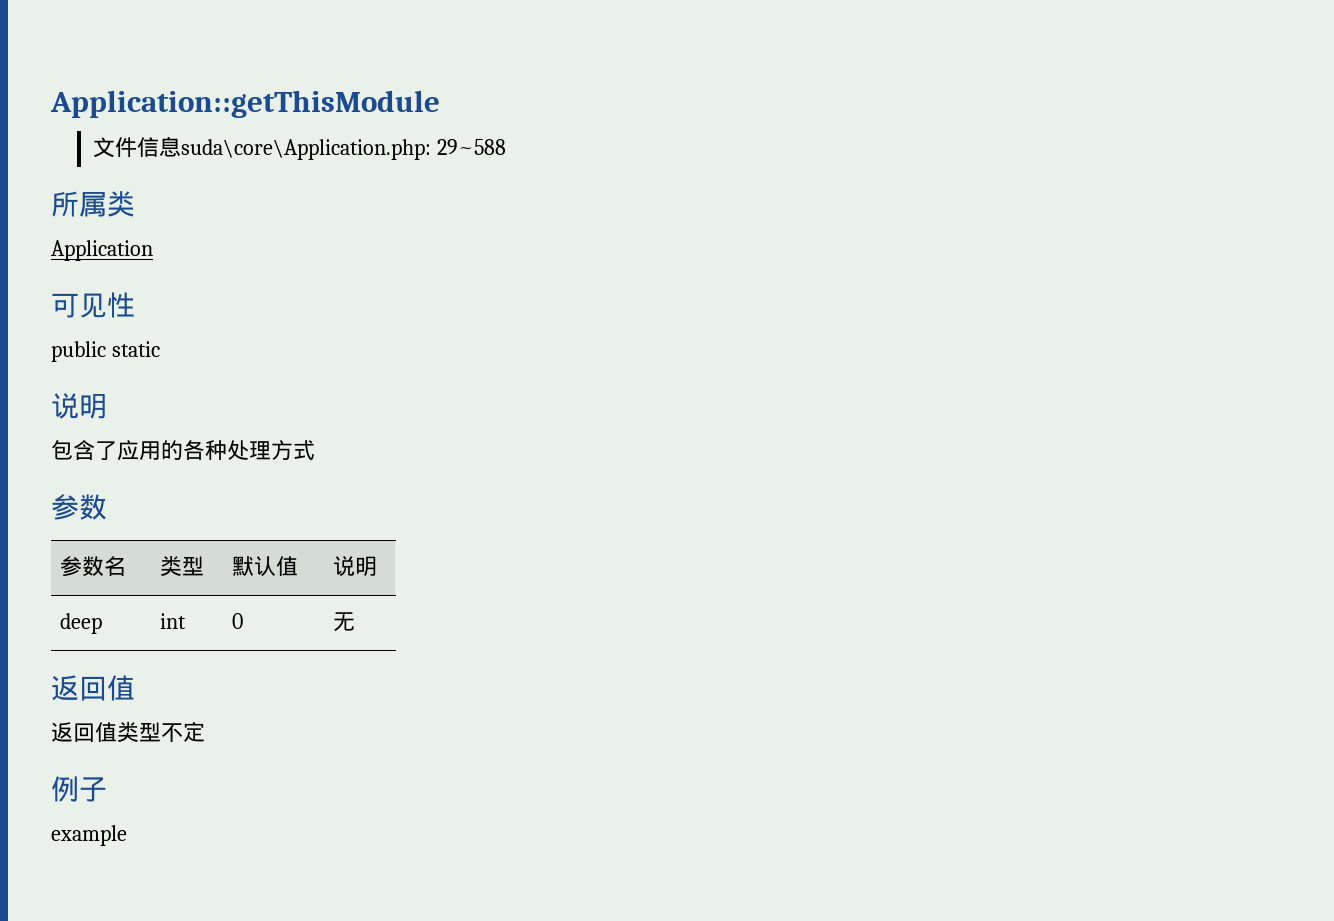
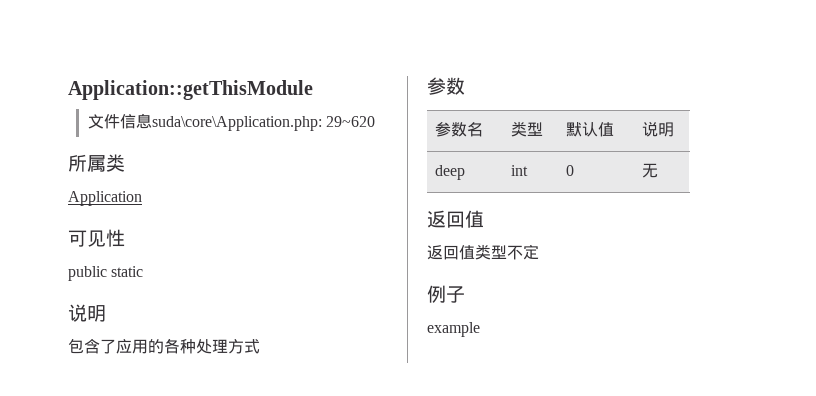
[436,139,506,155] 29~588 -> [325,116,375,127] 29~620

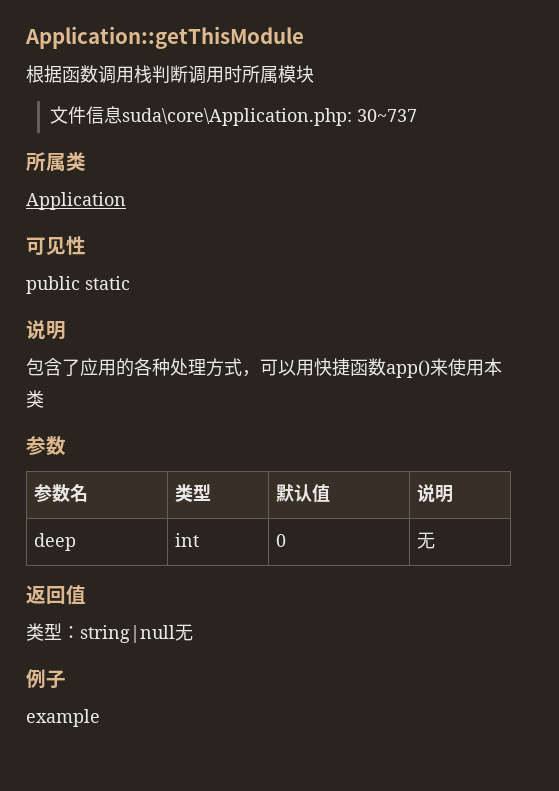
(313, 90) none -> [26,65,314,84] // 根据函数调用栈判断调用时所属模块
[325,116,375,127] 29~620 -> [356,109,417,122] 30~737
(260, 346) none -> [242,358,502,378] [26,390,44,408] ，可以用快捷函数app()来使用本类
[427,244,539,260] 返回值类型不定 -> [26,623,193,643] 类型：string|null无

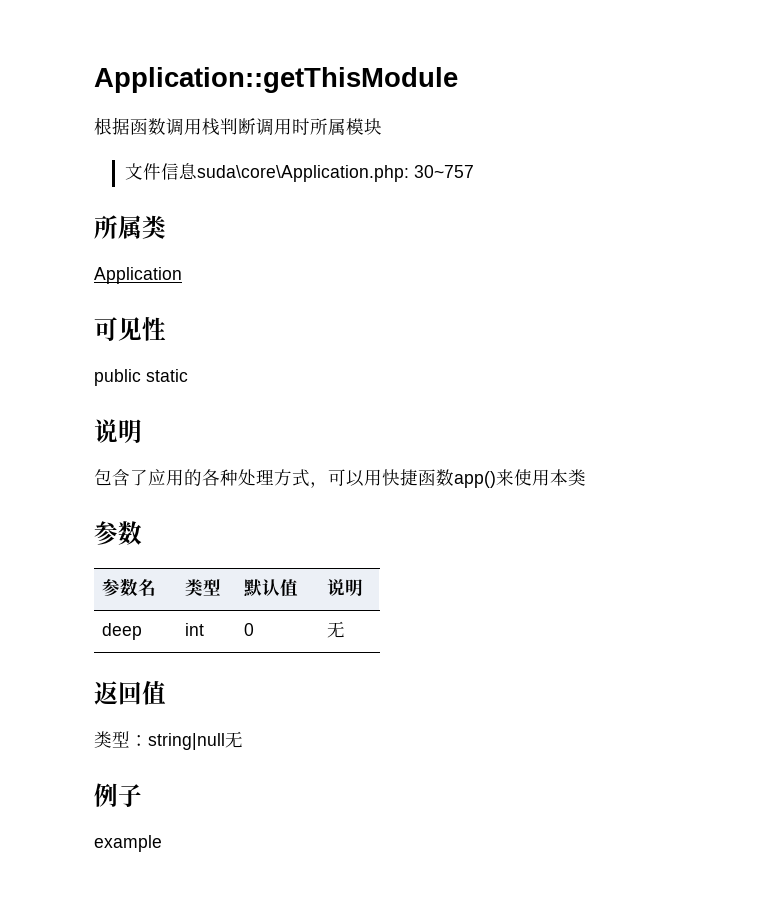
[356,109,417,122] 30~737 -> [413,165,474,178] 30~757

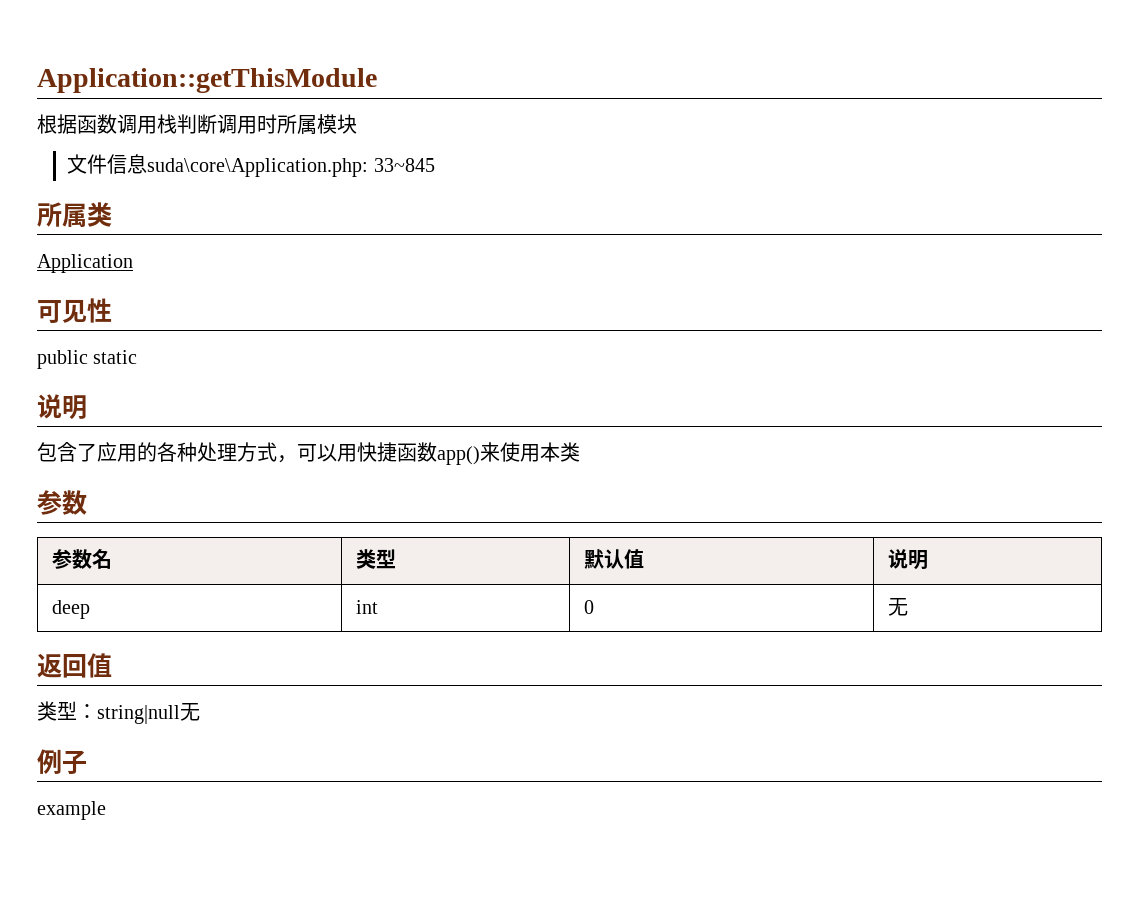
[413,165,474,178] 30~757 -> [373,158,435,172] 33~845

